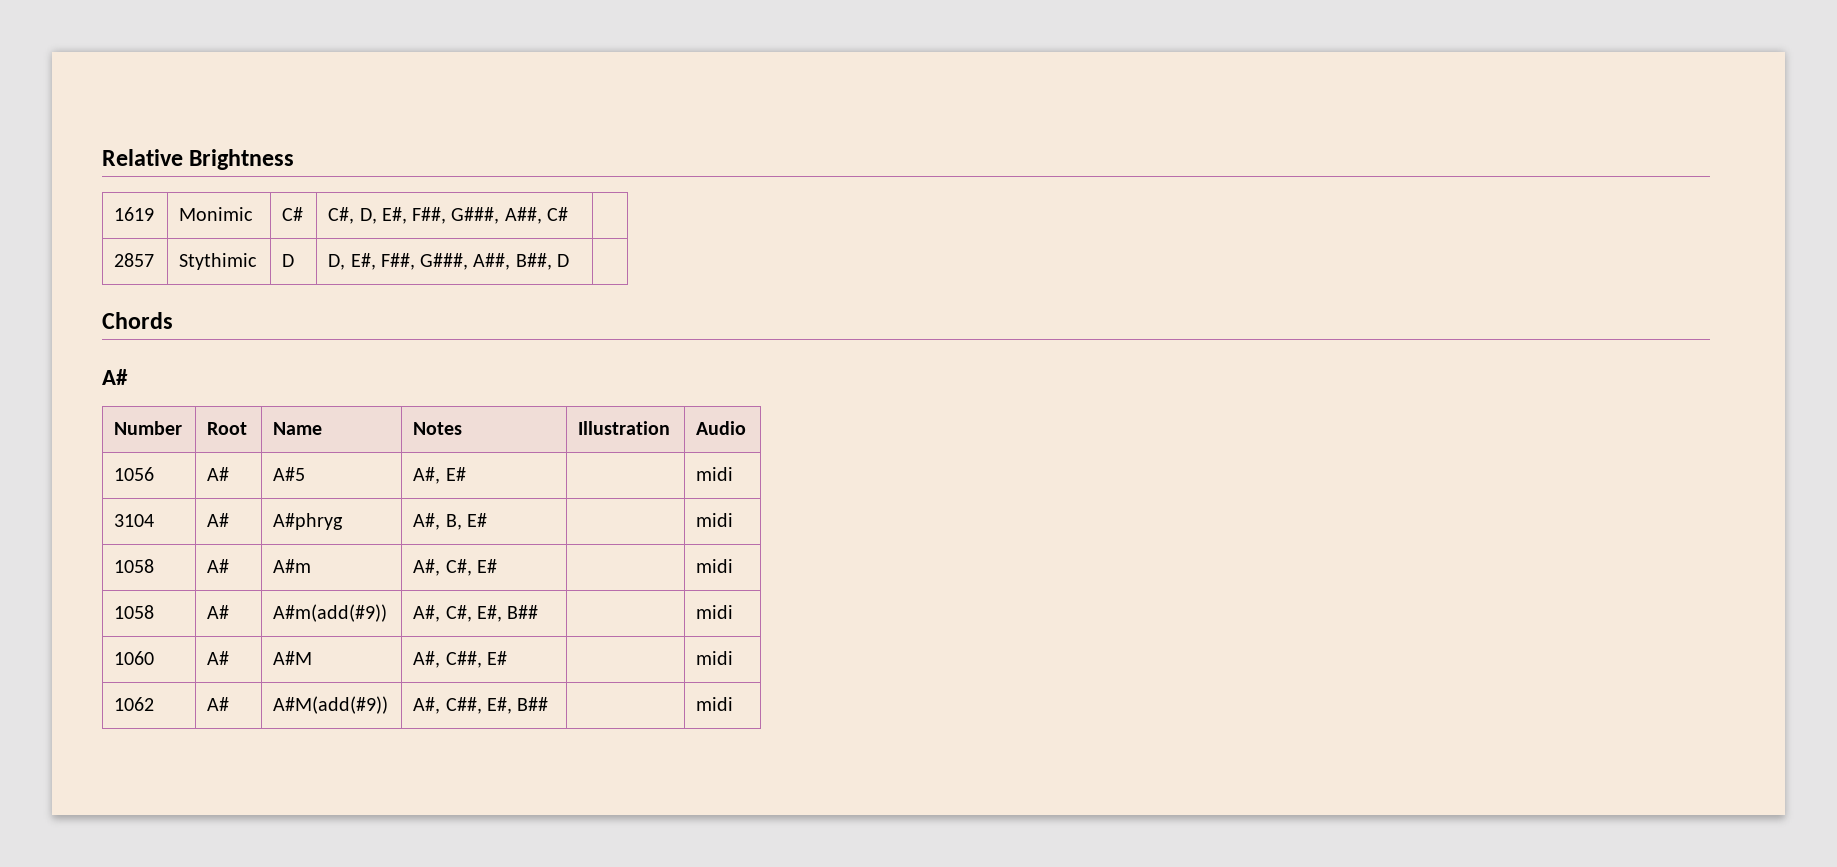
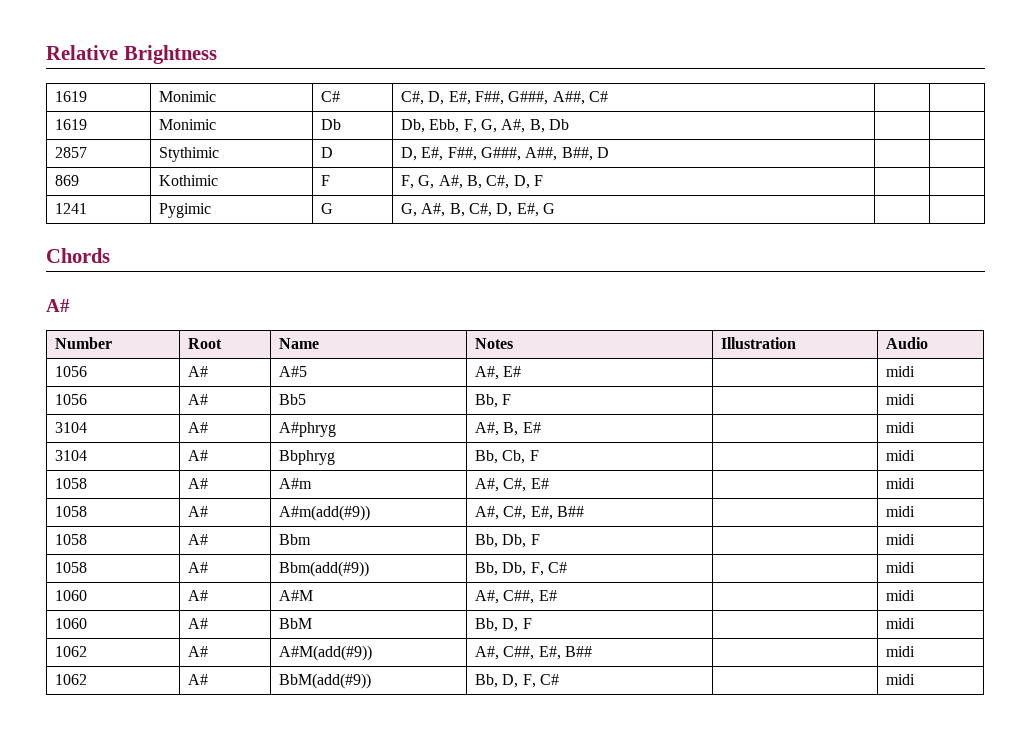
(568, 214) none -> [54,119,87,130] [158,119,216,130] [320,119,341,130] [400,119,569,133] | // 1619 | Monimic | Db | Db, Ebb, F, G, A#, B, Db | |
(569, 260) none -> [54,175,79,186] [158,175,218,186] [320,175,330,186] [400,175,543,189] [54,203,87,214] [158,203,211,218] [320,203,333,214] [400,203,555,217] | // 869 | Kothimic | F | F, G, A#, B, C#, D, F | | // 1241 | Pygimic | G | G, A#, B, C#, D, E#, G | |
(734, 474) none -> [54,394,87,405] [187,394,208,405] [278,394,306,405] [474,394,512,408] [885,394,915,405] // 1056 | A# | Bb5 | Bb, F | | midi
(734, 520) none -> [54,450,87,461] [187,450,208,461] [278,450,335,465] [474,450,539,464] [885,450,915,461] // 3104 | A# | Bbphryg | Bb, Cb, F | | midi
(734, 612) none -> [54,534,87,545] [187,534,208,545] [278,534,311,545] [474,534,540,548] [885,534,915,545] [54,562,87,573] [187,562,208,573] [278,561,369,577] [474,562,567,576] [885,562,915,573] // 1058 | A# | Bbm | Bb, Db, F | | midi // 1058 | A# | Bbm(add(#9)) | Bb, Db, F, C# | | midi
(734, 658) none -> [54,618,87,629] [187,618,208,629] [278,618,312,629] [474,618,532,632] [885,618,915,629] // 1060 | A# | BbM | Bb, D, F | | midi
(734, 704) none -> [54,674,87,685] [187,674,208,685] [278,673,371,689] [474,674,559,688] [885,674,915,685] // 1062 | A# | BbM(add(#9)) | Bb, D, F, C# | | midi

